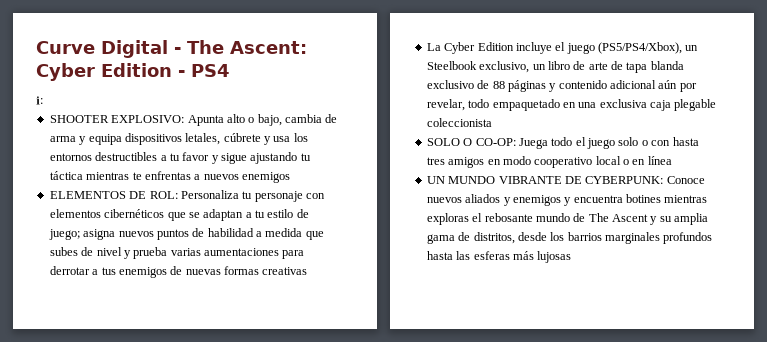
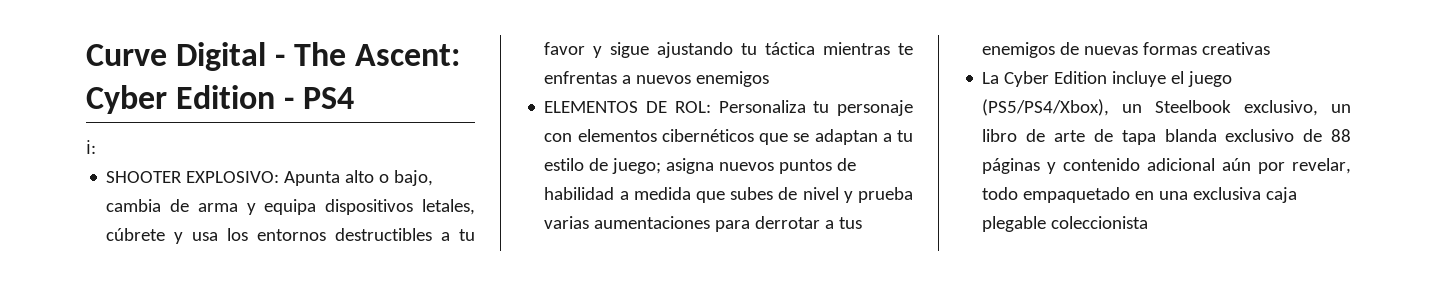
[426,137,699,149] [426,156,672,168] [426,176,705,184] [426,194,708,206] [426,213,709,225] [426,232,713,244] [426,251,572,263] // SOLO O CO-OP: Juega todo el juego solo o con hasta tres amigos en modo cooperativo local o en línea // UN MUNDO VIBRANTE DE CYBERPUNK: Conoce nuevos aliados y enemigos y encuentra botines mientras exploras el rebosante mundo de The Ascent y su amplia gama de distritos, desde los barrios marginales profundos hasta las esferas más lujosas -> (1149, 222) none

